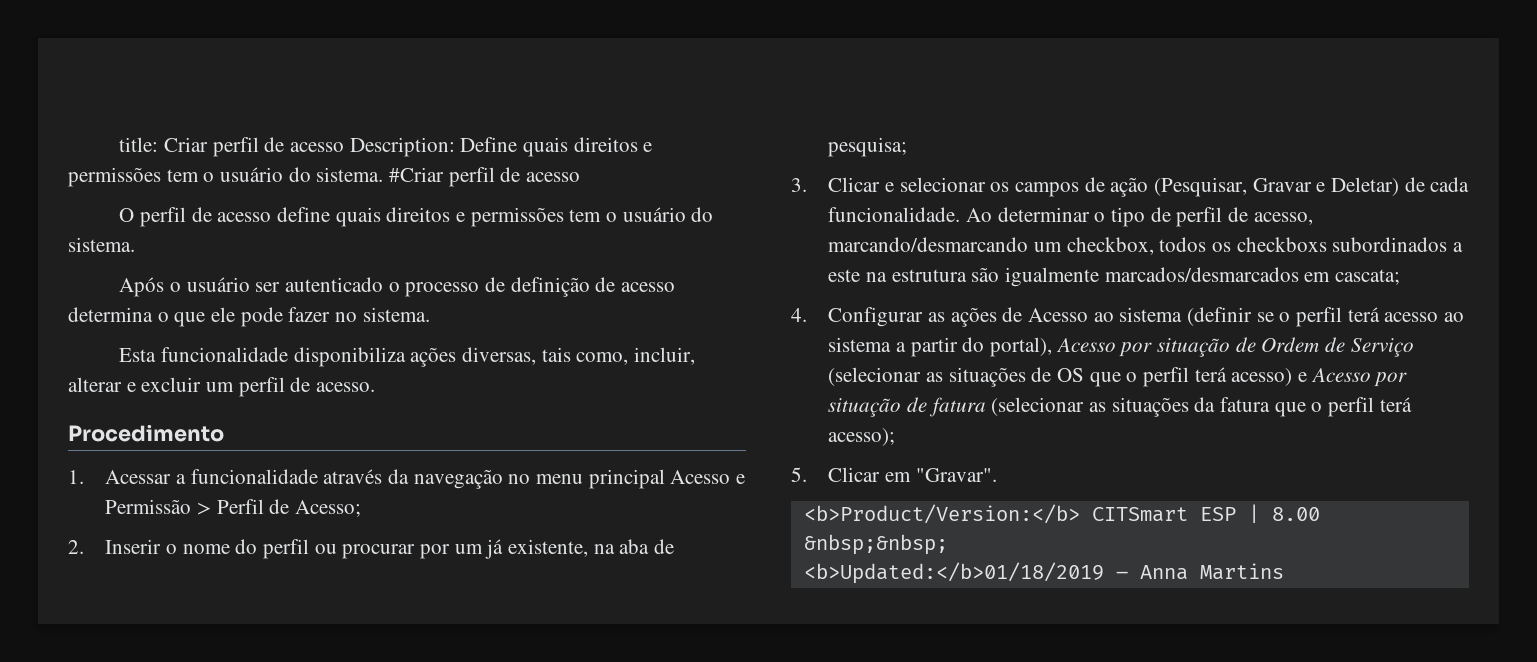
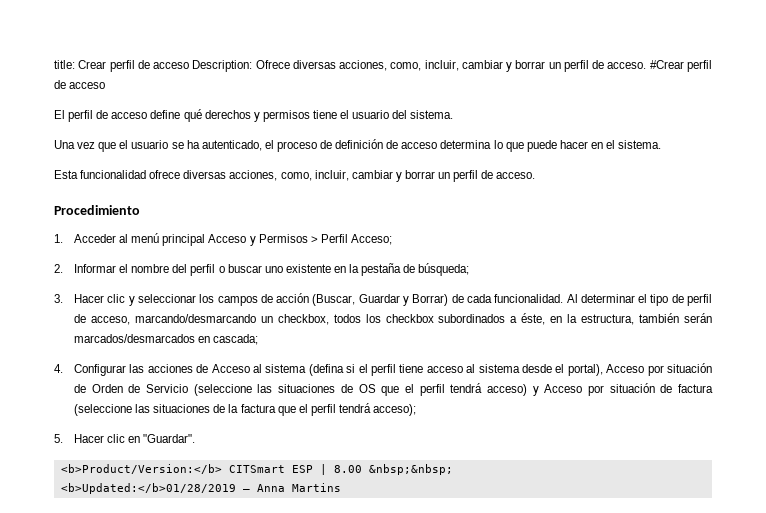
[164,137,653,157] [68,167,581,187] [119,207,714,227] [68,237,135,252] [119,277,676,297] [68,307,430,327] [119,347,696,367] [68,377,376,397] [68,424,224,442] [68,469,745,489] [105,499,361,517] [68,539,674,559] [828,137,908,157] [791,177,1470,197] [828,207,1313,227] [828,237,1463,255] [828,267,1400,287] [791,307,1464,327] [828,337,1414,357] [828,367,1408,387] [828,397,1412,417] [828,428,896,446] [791,467,997,482] Criar perfil de acesso Description: Define quais direitos e permissões tem o usuário do sistema. #Criar perfil de acesso // O perfil de acesso define quais direitos e permissões tem o usuário do sistema. // Após o usuário ser autenticado o processo de definição de acesso determina o que ele pode fazer no sistema. // Esta funcionalidade disponibiliza ações diversas, tais como, incluir, alterar e excluir um perfil de acesso. // Procedimento // 1. Acessar a funcionalidade através da navegação no menu principal Acesso e Permissão > Perfil de Acesso; // 2. Inserir o nome do perfil ou procurar por um já existente, na aba de pesquisa; // 3. Clicar e selecionar os campos de ação (Pesquisar, Gravar e Deletar) de cada funcionalidade. Ao determinar o tipo de perfil de acesso, marcando/desmarcando um checkbox, todos os checkboxs subordinados a este na estrutura são igualmente marcados/desmarcados em cascata; // 4. Configurar as ações de Acesso ao sistema (definir se o perfil terá acesso ao sistema a partir do portal), Acesso por situação de Ordem de Serviço (selecionar as situações de OS que o perfil terá acesso) e Acesso por situação de fatura (selecionar as situações da fatura que o perfil terá acesso); // 5. Clicar em "Gravar". -> [78,60,712,72] [54,80,106,89] [54,109,454,122] [54,139,662,152] [54,170,536,182] [54,205,140,215] [54,233,392,246] [54,263,470,276] [54,293,713,306] [74,313,712,325] [74,334,259,345] [54,363,712,376] [74,383,713,396] [74,403,417,416] [54,434,196,443] Crear perfil de acceso Description: Ofrece diversas acciones, como, incluir, cambiar y borrar un perfil de acceso. #Crear perfil de acceso // El perfil de acceso define qué derechos y permisos tiene el usuario del sistema. // Una vez que el usuario se ha autenticado, el proceso de definición de acceso determina lo que puede hacer en el sistema. // Esta funcionalidad ofrece diversas acciones, como, incluir, cambiar y borrar un perfil de acceso. // Procedimiento // 1. Acceder al menú principal Acceso y Permisos > Perfil Acceso; // 2. Informar el nombre del perfil o buscar uno existente en la pestaña de búsqueda; // 3. Hacer clic y seleccionar los campos de acción (Buscar, Guardar y Borrar) de cada funcionalidad. Al determinar el tipo de perfil de acceso, marcando/desmarcando un checkbox, todos los checkbox subordinados a éste, en la estructura, también serán marcados/desmarcados en cascada; // 4. Configurar las acciones de Acceso al sistema (defina si el perfil tiene acceso al sistema desde el portal), Acceso por situación de Orden de Servicio (seleccione las situaciones de OS que el perfil tendrá acceso) y Acceso por situación de factura (seleccione las situaciones de la factura que el perfil tendrá acceso); // 5. Hacer clic en "Guardar".
[803,562,1104,584] <b>Updated:</b>01/18/2019 -> [60,483,236,494] <b>Updated:</b>01/28/2019

